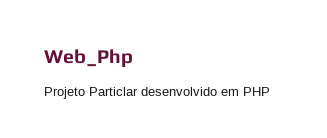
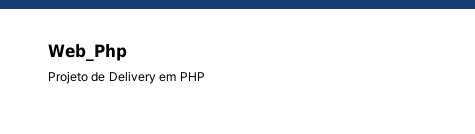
[89,87,217,96] Particlar desenvolvido -> [91,71,156,84] de Delivery

